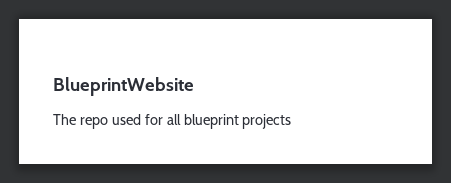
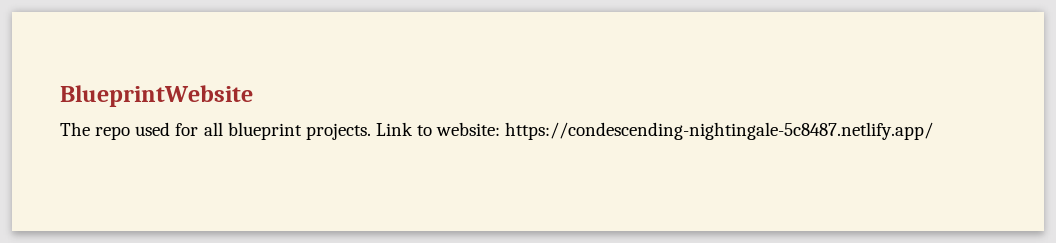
[242,114,292,129] projects -> [305,122,934,140] projects. Link to website: https://condescending-nightingale-5c8487.netlify.app/

